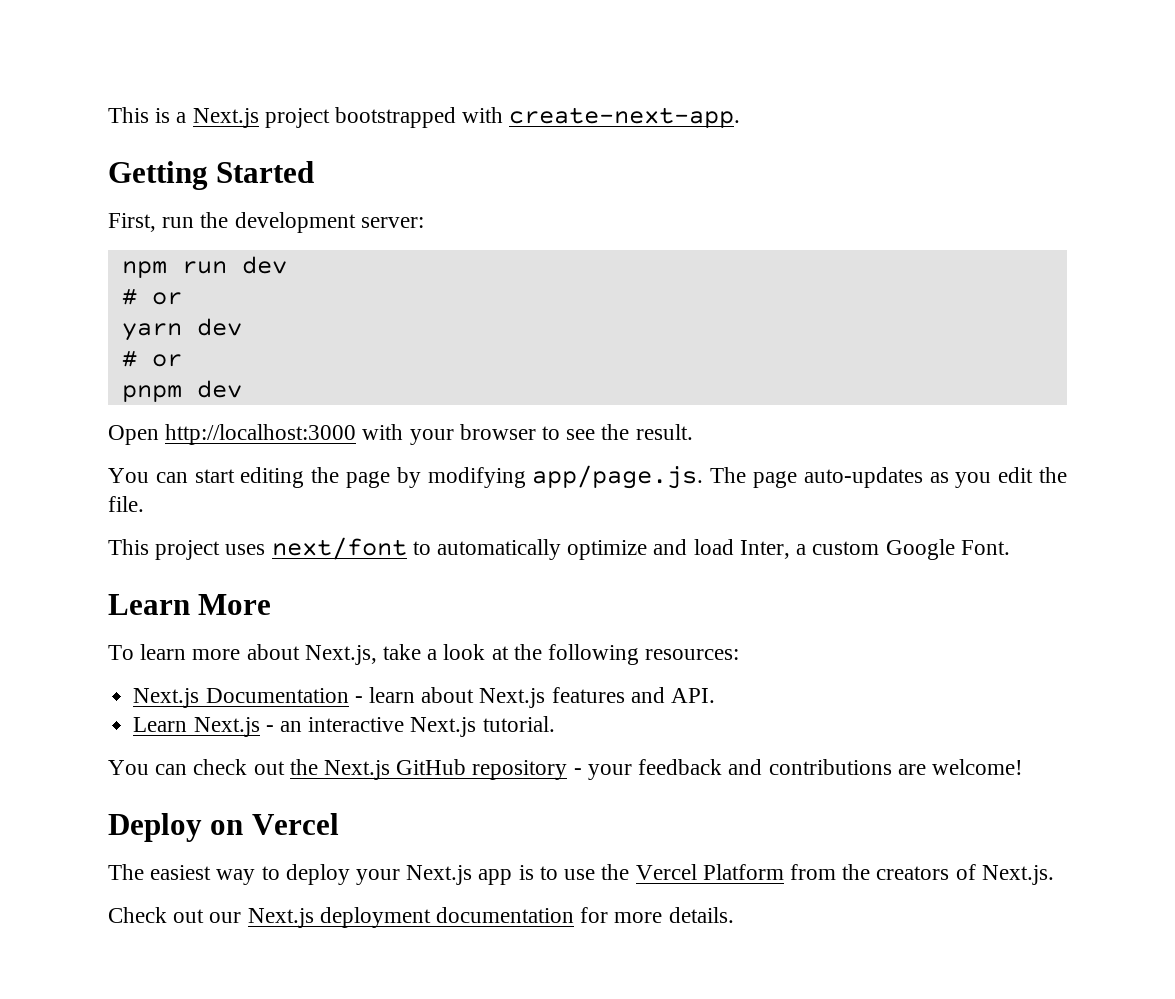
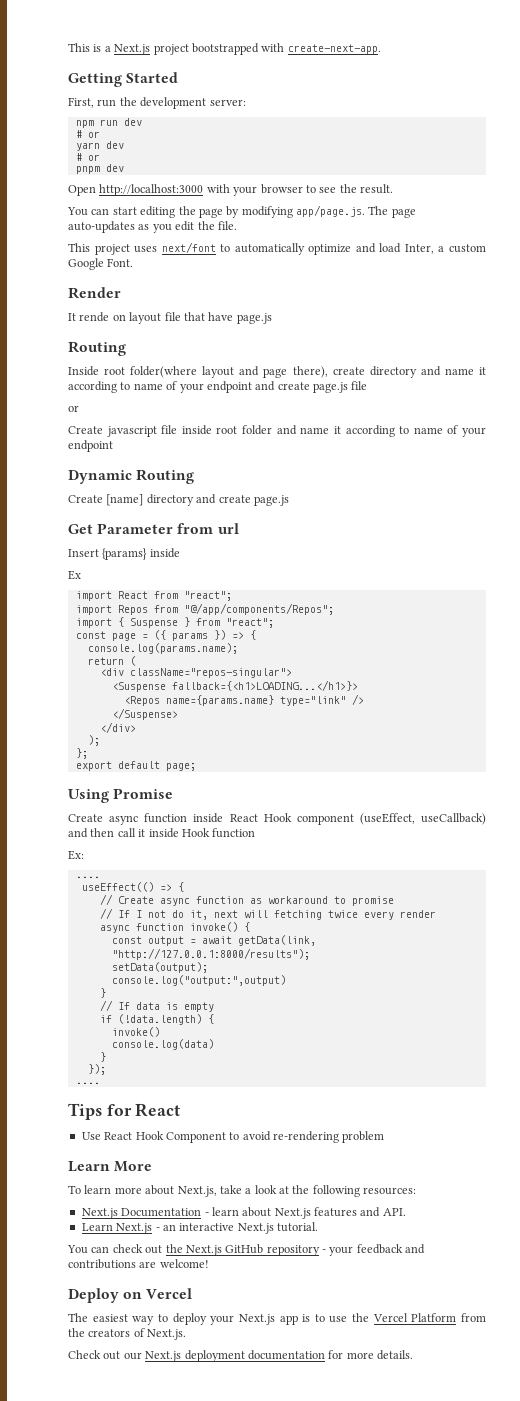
(1010, 547) none -> [68,287,121,299] [68,312,272,324] [68,341,126,356] [68,366,486,378] [68,381,368,393] [68,405,79,412] [68,425,487,437] [68,440,113,452] [68,469,195,484] [68,494,289,506] [68,523,239,534] [68,548,180,560] [68,570,81,580] [75,591,232,601] [75,603,334,615] [75,617,274,628] [75,630,256,641] [87,643,238,654] [87,656,136,666] [99,668,292,678] [111,680,358,692] [123,694,364,706] [111,708,178,720] [99,722,136,733] [87,735,100,746] [75,748,88,759] [75,761,196,771] [68,788,174,803] [68,813,486,825] [68,828,256,838] [68,850,84,860] [75,876,100,878] [81,882,184,892] [99,894,394,906] [99,908,436,920] [99,922,250,933] [111,935,316,946] [111,948,310,960] [111,962,208,973] [111,975,286,986] [99,988,106,998] [99,1000,214,1012] [99,1014,214,1025] [111,1027,160,1037] [111,1039,214,1050] [99,1052,106,1062] [87,1064,106,1075] [75,1082,100,1084] [68,1103,181,1120] [81,1131,385,1143] // Render // It rende on layout file that have page.js // Routing // Inside root folder(where layout and page there), create directory and name it according to name of your endpoint and create page.js file // or // Create javascript file inside root folder and name it according to name of your endpoint // Dynamic Routing // Create [name] directory and create page.js // Get Parameter from url // Insert {params} inside // Ex // import React from "react"; // import Repos from "@/app/components/Repos"; // import { Suspense } from "react"; // const page = ({ params }) => { // console.log(params.name); // return ( // <div className="repos-singular"> // <Suspense fallback={<h1>LOADING...</h1>}> // <Repos name={params.name} type="link" /> // </Suspense> // </div> // ); // }; // export default page; // Using Promise // Create async function inside React Hook component (useEffect, useCallback) and then call it inside Hook function // Ex: // .... // useEffect(() => { // // Create async function as workaround to promise // // If I not do it, next will fetching twice every render // async function invoke() { // const output = await getData(link, "http://127.0.0.1:8000/results"); // setData(output); // console.log("output:",output) // } // // If data is empty // if (!data.length) { // invoke() // console.log(data) // } // }); // .... // Tips for React // Use React Hook Component to avoid re-rendering problem

